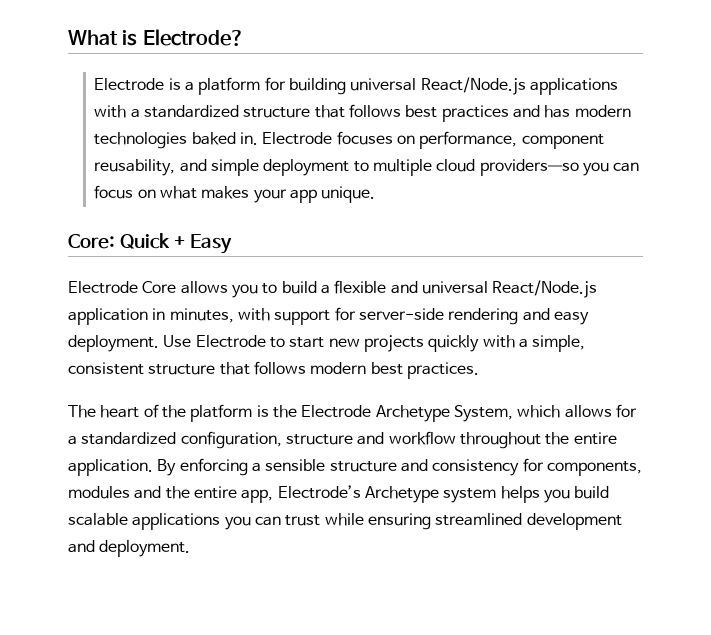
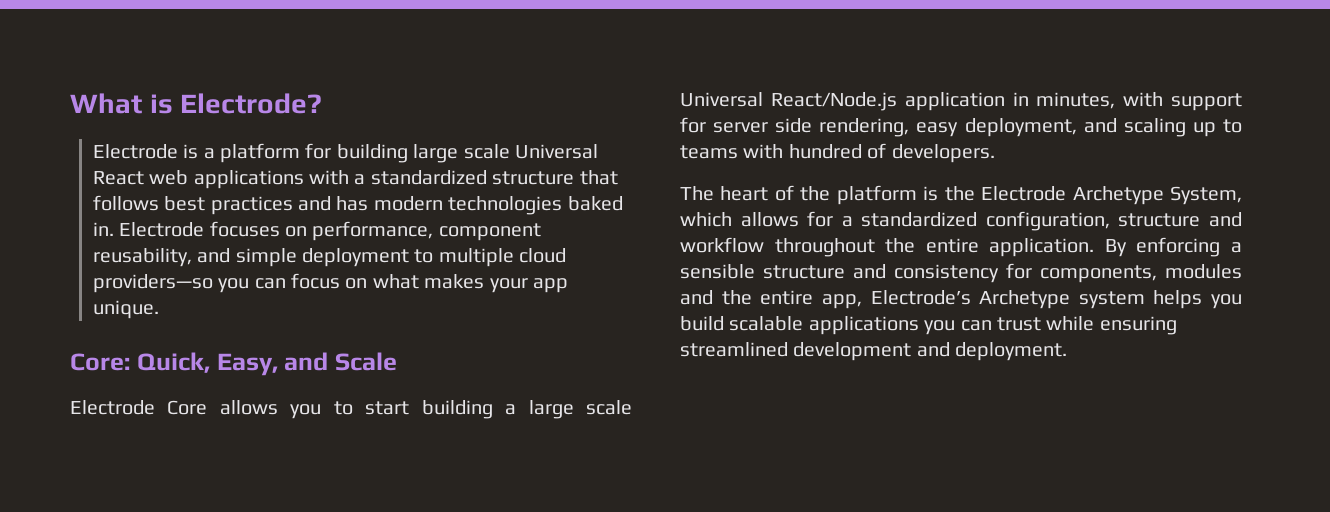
[350,77,526,95] universal React/Node.js -> [413,144,598,163] [92,170,189,185] large scale Universal React web
[119,233,232,254] Quick + Easy -> [136,352,397,376] Quick, Easy, and Scale
[281,280,488,294] build a flexible and universal -> [365,400,633,419] [680,92,763,107] start building a large scale Universal
[358,308,589,325] [68,335,586,352] [68,361,479,379] server-side rendering and easy deployment. Use Electrode to start new projects quickly with a simple, consistent structure that follows modern best practices. -> [713,118,1242,137] [680,143,995,163] server side rendering, easy deployment, and scaling up to teams with hundred of developers.

